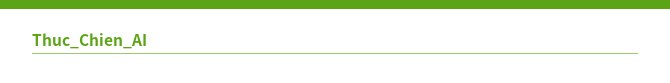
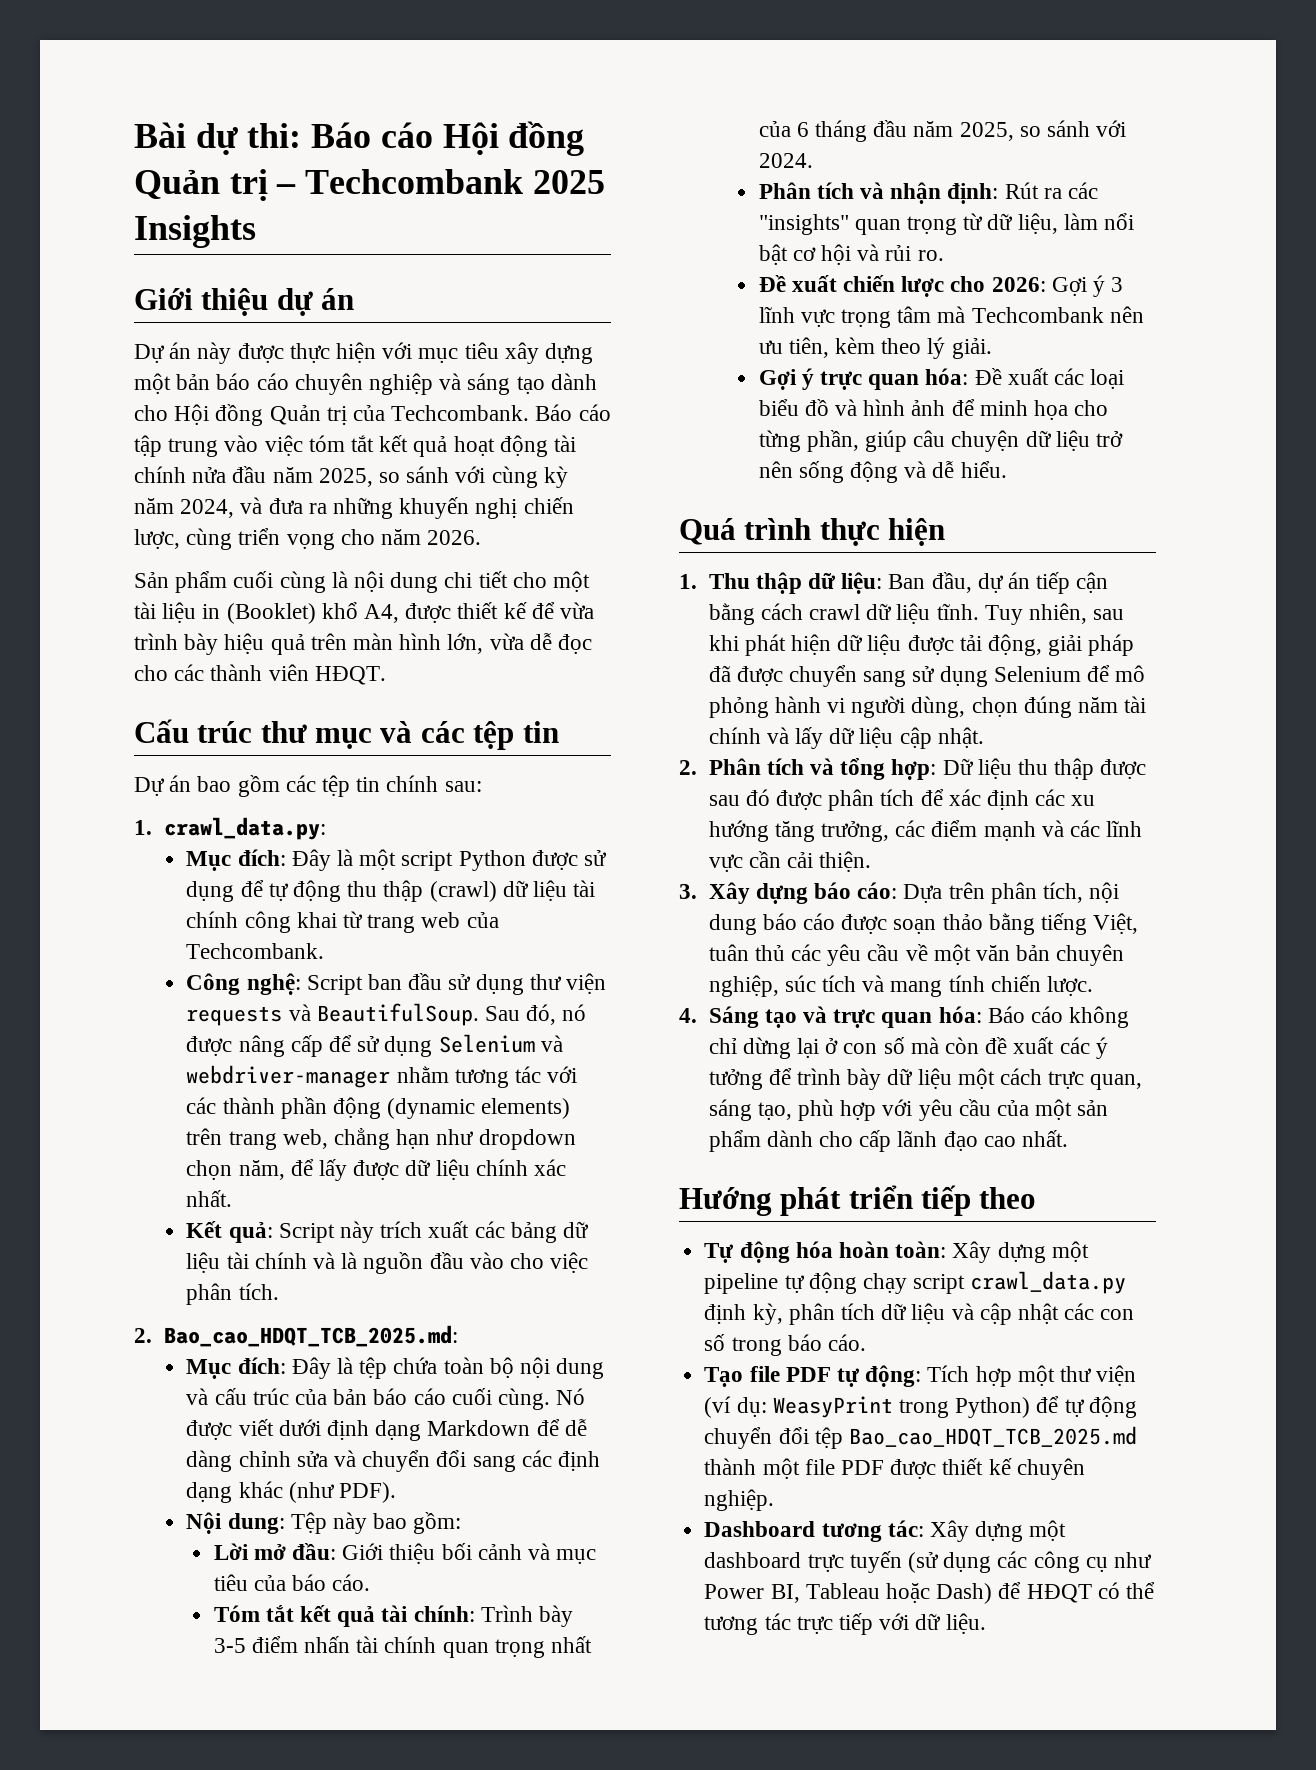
[32,33,147,49] Thuc_Chien_AI -> [134,121,585,156] [134,169,605,201] [134,215,256,248] [134,288,355,316] [134,342,594,364] [134,373,597,395] [134,404,611,426] [134,435,577,457] [134,466,568,488] [134,497,574,519] [134,528,482,550] [134,571,591,593] [134,602,595,624] [134,633,593,655] [134,664,386,685] [134,719,559,750] [134,775,482,797] [134,817,326,840] [186,849,608,871] [186,880,596,902] [186,911,499,933] [186,943,325,959] [186,973,607,995] [186,1003,587,1026] [186,1034,563,1057] [186,1065,578,1088] [186,1097,571,1119] [186,1128,576,1150] [186,1159,567,1181] [186,1190,233,1207] [186,1221,590,1243] [186,1252,589,1274] [186,1283,279,1305] [134,1325,458,1347] [186,1357,605,1379] [186,1388,586,1410] [186,1419,587,1441] [186,1450,601,1472] [186,1481,397,1503] [186,1512,462,1534] [213,1543,597,1564] [213,1574,371,1591] [213,1605,574,1627] [213,1636,593,1658] [758,120,1127,142] [758,153,813,168] [758,182,1099,204] [758,213,1135,235] [758,244,944,265] [758,275,1124,297] [758,306,1144,328] [758,337,992,359] [758,368,1125,390] [758,399,1109,420] [758,430,1124,452] [758,461,1007,483] [679,518,946,546] [679,572,1109,594] [708,603,1125,625] [708,634,1135,656] [708,665,1146,687] [708,696,1147,718] [708,727,984,749] [679,758,1147,780] [708,789,1096,811] [708,820,1143,842] [708,851,872,872] [679,882,1120,904] [708,913,1139,935] [708,944,1125,966] [708,975,1093,997] [679,1006,1130,1028] [708,1037,1108,1059] [708,1068,1143,1090] [708,1099,1109,1121] [708,1130,1068,1152] [679,1185,1037,1216] [704,1241,1089,1263] [704,1271,1127,1294] [704,1303,1135,1325] [704,1334,866,1356] [704,1365,1137,1387] [704,1396,1137,1418] [704,1426,1137,1449] [704,1458,1085,1480] [704,1489,775,1511] [704,1520,1067,1542] [704,1551,1152,1573] [704,1582,1155,1604] [704,1613,986,1635] Bài dự thi: Báo cáo Hội đồng Quản trị – Techcombank 2025 Insights // Giới thiệu dự án // Dự án này được thực hiện với mục tiêu xây dựng một bản báo cáo chuyên nghiệp và sáng tạo dành cho Hội đồng Quản trị của Techcombank. Báo cáo tập trung vào việc tóm tắt kết quả hoạt động tài chính nửa đầu năm 2025, so sánh với cùng kỳ năm 2024, và đưa ra những khuyến nghị chiến lược, cùng triển vọng cho năm 2026. // Sản phẩm cuối cùng là nội dung chi tiết cho một tài liệu in (Booklet) khổ A4, được thiết kế để vừa trình bày hiệu quả trên màn hình lớn, vừa dễ đọc cho các thành viên HĐQT. // Cấu trúc thư mục và các tệp tin // Dự án bao gồm các tệp tin chính sau: // 1. crawl_data.py: // Mục đích: Đây là một script Python được sử dụng để tự động thu thập (crawl) dữ liệu tài chính công khai từ trang web của Techcombank. // Công nghệ: Script ban đầu sử dụng thư viện requests và BeautifulSoup. Sau đó, nó được nâng cấp để sử dụng Selenium và webdriver-manager nhằm tương tác với các thành phần động (dynamic elements) trên trang web, chẳng hạn như dropdown chọn năm, để lấy được dữ liệu chính xác nhất. // Kết quả: Script này trích xuất các bảng dữ liệu tài chính và là nguồn đầu vào cho việc phân tích. // 2. Bao_cao_HDQT_TCB_2025.md: // Mục đích: Đây là tệp chứa toàn bộ nội dung và cấu trúc của bản báo cáo cuối cùng. Nó được viết dưới định dạng Markdown để dễ dàng chỉnh sửa và chuyển đổi sang các định dạng khác (như PDF). // Nội dung: Tệp này bao gồm: // Lời mở đầu: Giới thiệu bối cảnh và mục tiêu của báo cáo. // Tóm tắt kết quả tài chính: Trình bày 3-5 điểm nhấn tài chính quan trọng nhất của 6 tháng đầu năm 2025, so sánh với 2024. // Phân tích và nhận định: Rút ra các "insights" quan trọng từ dữ liệu, làm nổi bật cơ hội và rủi ro. // Đề xuất chiến lược cho 2026: Gợi ý 3 lĩnh vực trọng tâm mà Techcombank nên ưu tiên, kèm theo lý giải. // Gợi ý trực quan hóa: Đề xuất các loại biểu đồ và hình ảnh để minh họa cho từng phần, giúp câu chuyện dữ liệu trở nên sống động và dễ hiểu. // Quá trình thực hiện // 1. Thu thập dữ liệu: Ban đầu, dự án tiếp cận bằng cách crawl dữ liệu tĩnh. Tuy nhiên, sau khi phát hiện dữ liệu được tải động, giải pháp đã được chuyển sang sử dụng Selenium để mô phỏng hành vi người dùng, chọn đúng năm tài chính và lấy dữ liệu cập nhật. // 2. Phân tích và tổng hợp: Dữ liệu thu thập được sau đó được phân tích để xác định các xu hướng tăng trưởng, các điểm mạnh và các lĩnh vực cần cải thiện. // 3. Xây dựng báo cáo: Dựa trên phân tích, nội dung báo cáo được soạn thảo bằng tiếng Việt, tuân thủ các yêu cầu về một văn bản chuyên nghiệp, súc tích và mang tính chiến lược. // 4. Sáng tạo và trực quan hóa: Báo cáo không chỉ dừng lại ở con số mà còn đề xuất các ý tưởng để trình bày dữ liệu một cách trực quan, sáng tạo, phù hợp với yêu cầu của một sản phẩm dành cho cấp lãnh đạo cao nhất. // Hướng phát triển tiếp theo // Tự động hóa hoàn toàn: Xây dựng một pipeline tự động chạy script crawl_data.py định kỳ, phân tích dữ liệu và cập nhật các con số trong báo cáo. // Tạo file PDF tự động: Tích hợp một thư viện (ví dụ: WeasyPrint trong Python) để tự động chuyển đổi tệp Bao_cao_HDQT_TCB_2025.md thành một file PDF được thiết kế chuyên nghiệp. // Dashboard tương tác: Xây dựng một dashboard trực tuyến (sử dụng các công cụ như Power BI, Tableau hoặc Dash) để HĐQT có thể tương tác trực tiếp với dữ liệu.

